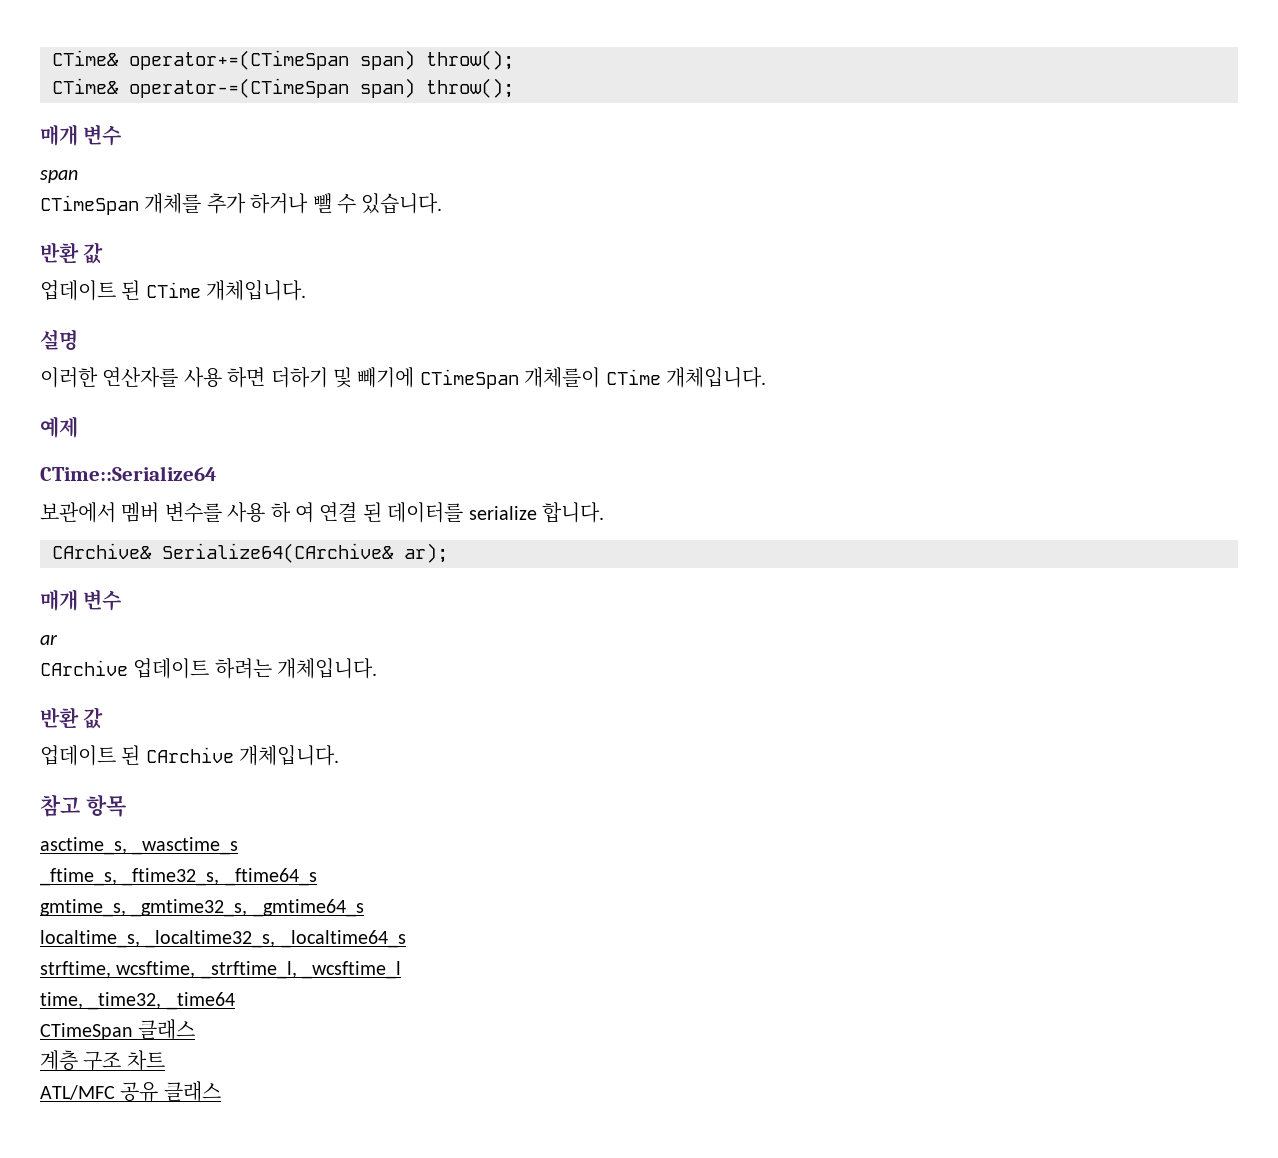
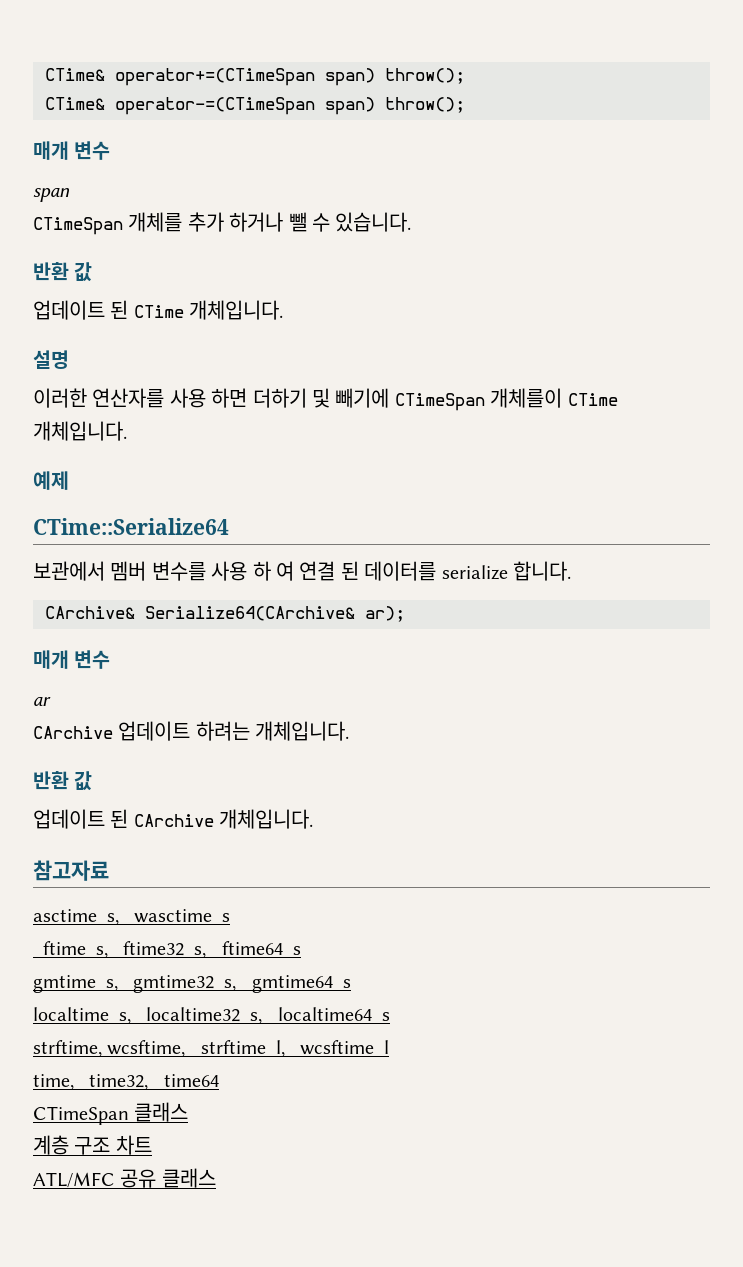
[40,794,126,817] 참고 항목 -> [33,860,109,881] 참고자료

